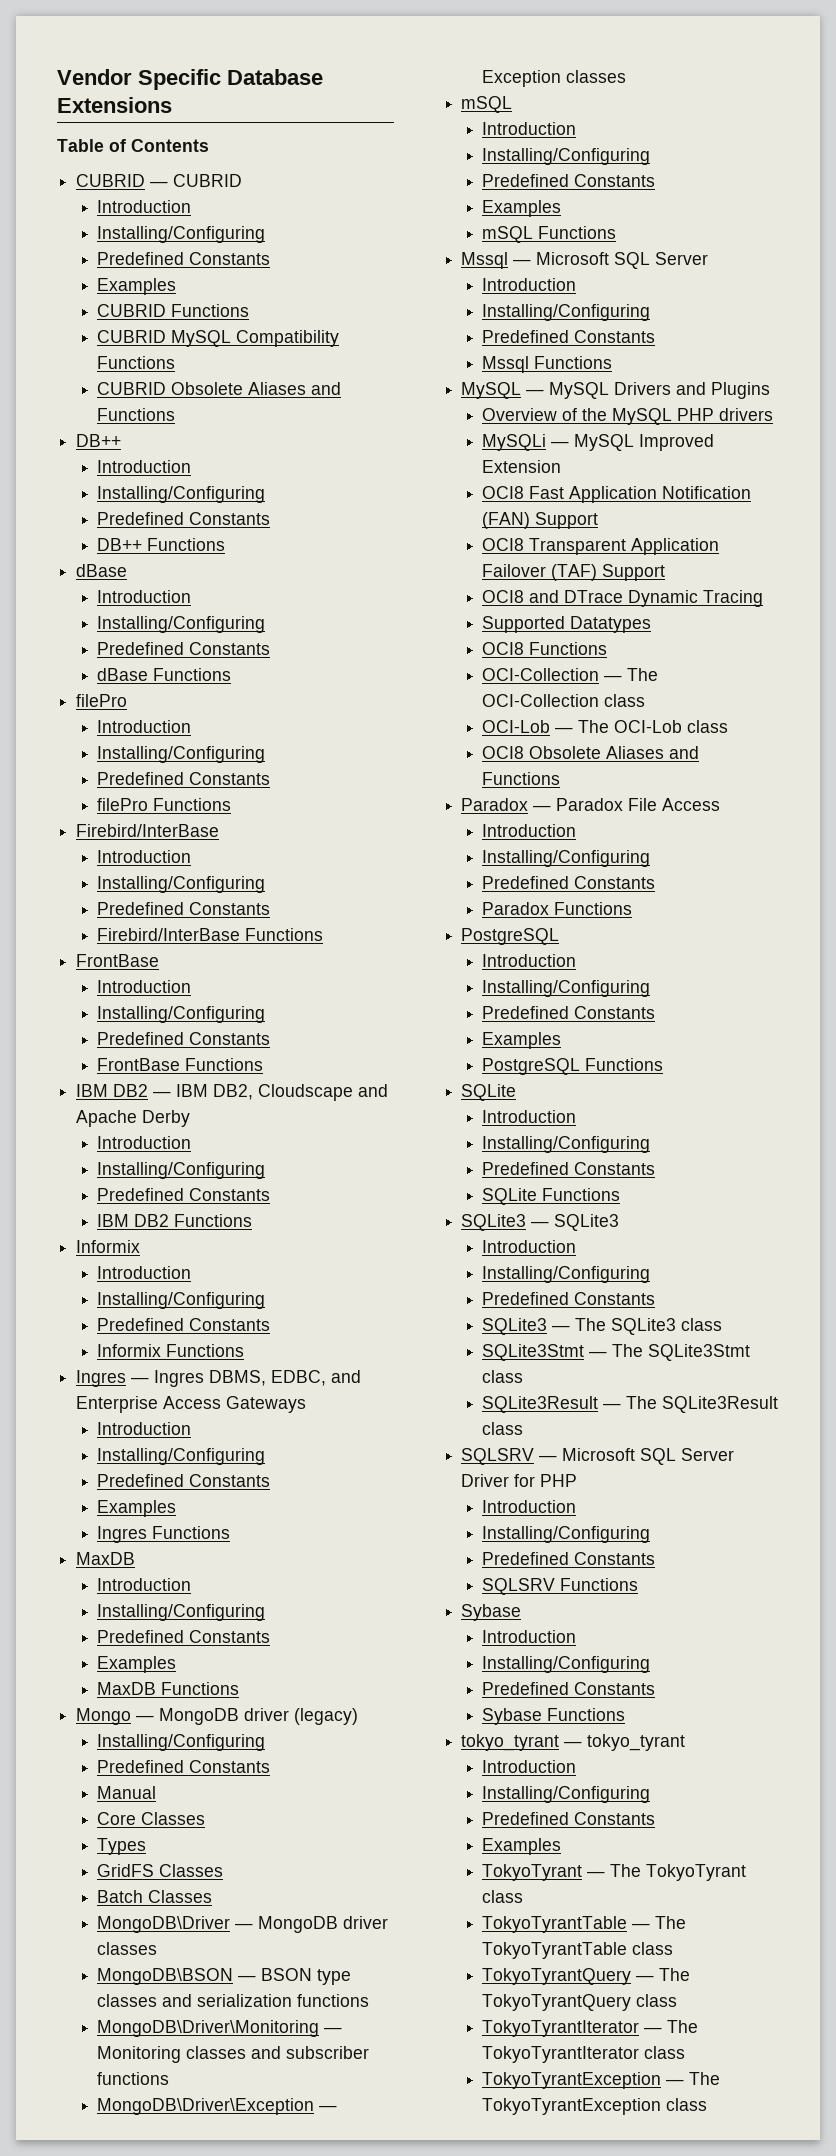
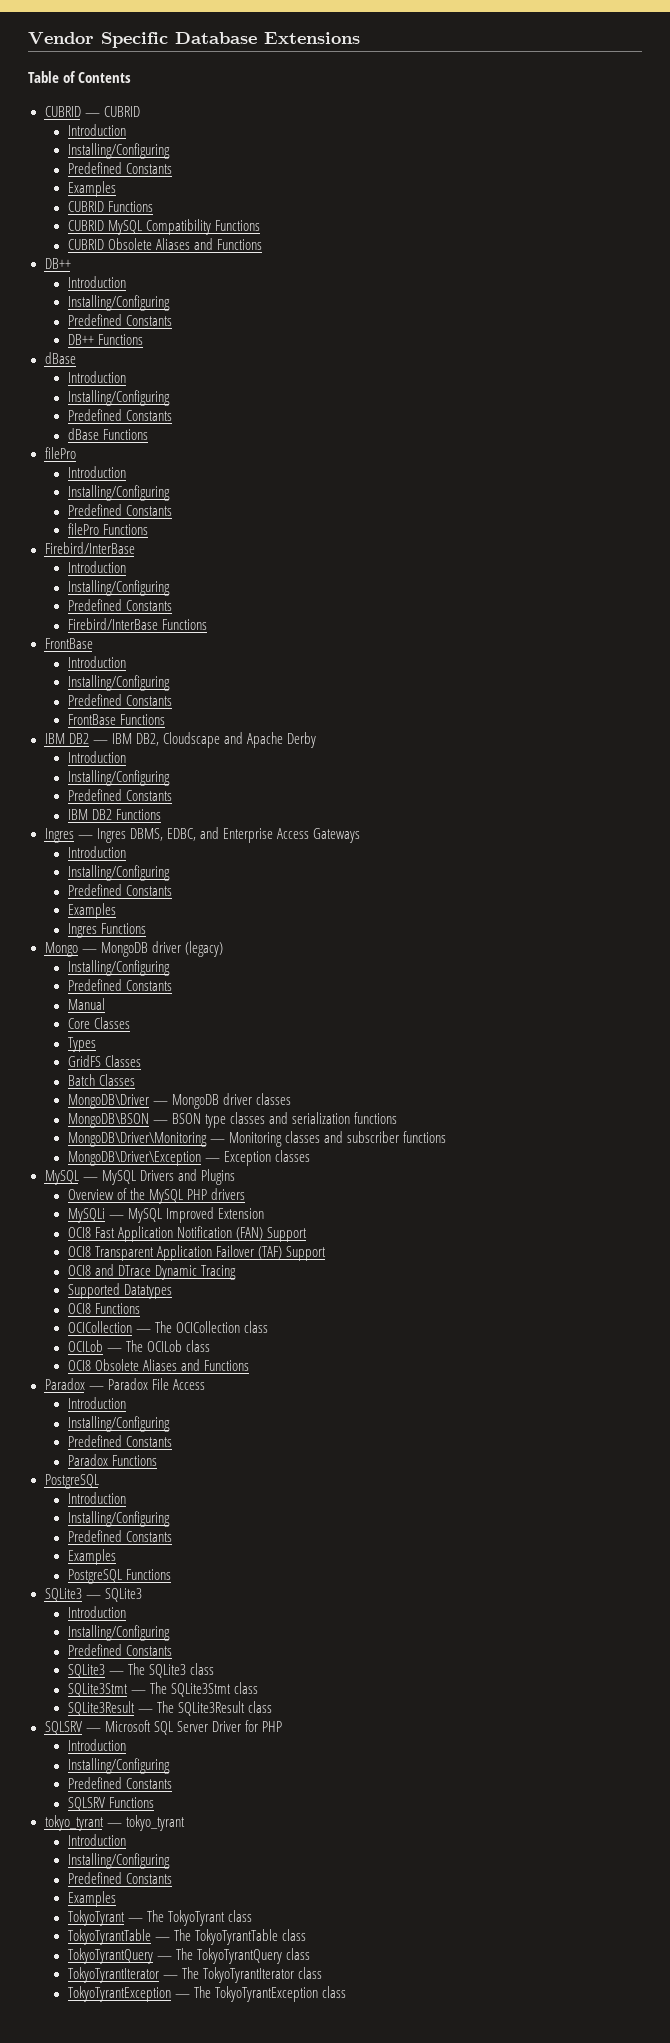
[76,1240,141,1253] [97,1266,192,1279] [97,1292,266,1309] [97,1318,271,1331] [97,1344,245,1357] // Informix // Introduction // Installing/Configuring // Predefined Constants // Informix Functions -> (162, 814) none
[76,1552,136,1565] [97,1578,192,1591] [97,1604,266,1621] [97,1630,271,1643] [97,1656,177,1673] [97,1682,240,1695] // MaxDB // Introduction // Installing/Configuring // Predefined Constants // Examples // MaxDB Functions -> (147, 928) none
[461,96,513,113] [482,122,577,135] [482,148,651,165] [482,174,656,187] [482,200,562,217] [482,226,617,243] [461,252,709,269] [482,278,577,291] [482,304,651,321] [482,330,656,343] [482,356,613,373] // mSQL // Introduction // Installing/Configuring // Predefined Constants // Examples // mSQL Functions // Mssql — Microsoft SQL Server // Introduction // Installing/Configuring // Predefined Constants // Mssql Functions -> (311, 1156) none
[482,668,659,681] [482,694,646,707] [482,720,683,733] OCI-Collection — The OCI-Collection class // OCI-Lob — The OCI-Lob -> [67,1321,269,1333] [67,1340,183,1352] OCICollection — The OCICollection class // OCILob — The OCILob
[461,1084,517,1101] [482,1110,577,1123] [482,1136,651,1153] [482,1162,656,1175] [482,1188,621,1205] // SQLite // Introduction // Installing/Configuring // Predefined Constants // SQLite Functions -> (172, 1574) none
[461,1604,522,1621] [482,1630,577,1643] [482,1656,651,1673] [482,1682,656,1695] [482,1708,626,1725] // Sybase // Introduction // Installing/Configuring // Predefined Constants // Sybase Functions -> (155, 1802) none

